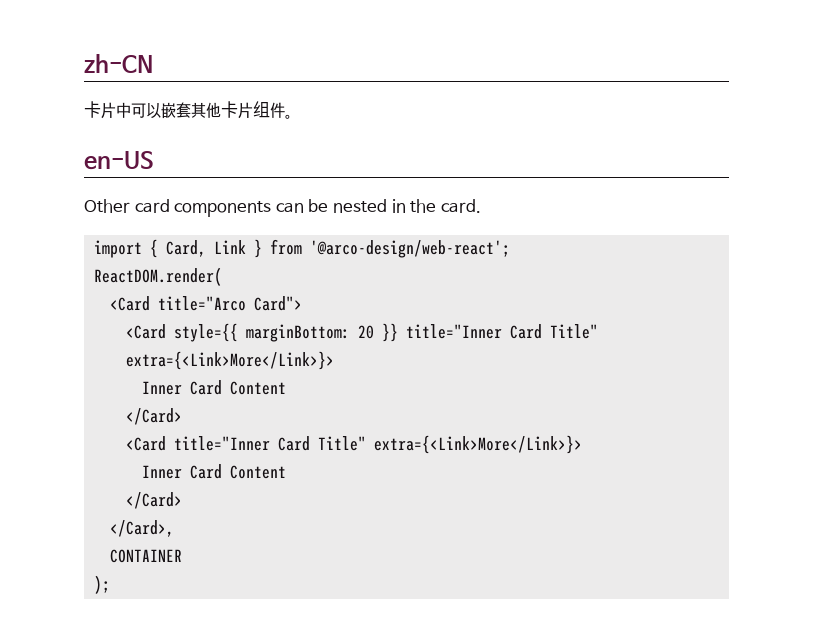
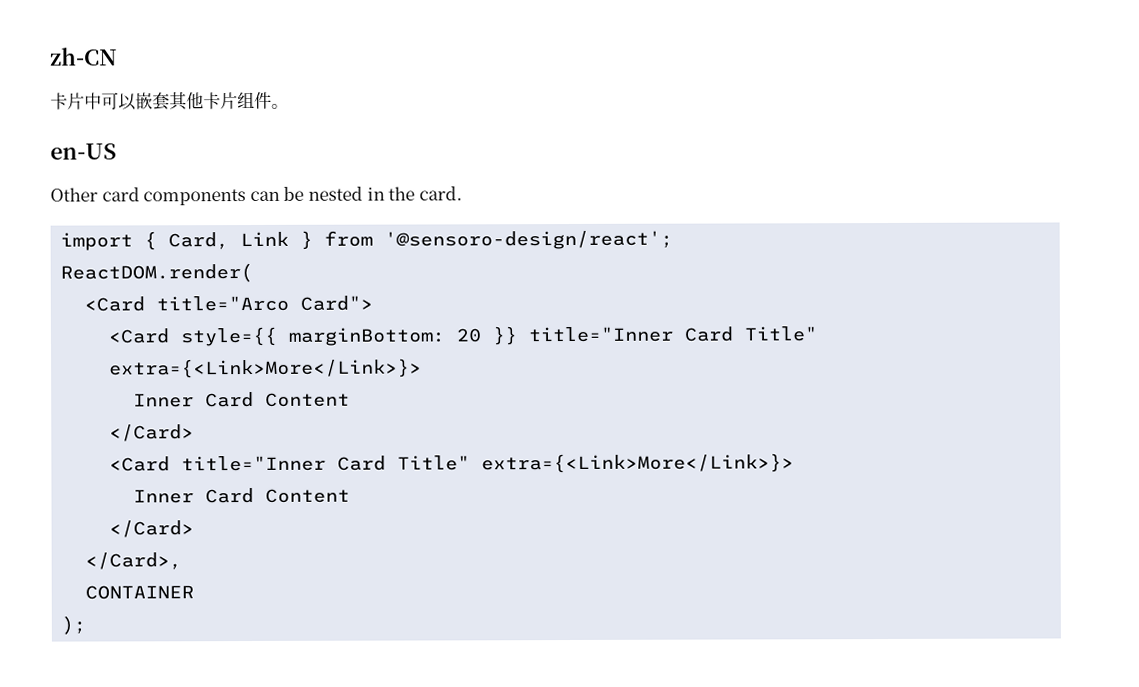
[310,240,511,258] '@arco-design/web-react'; -> [384,230,674,250] '@sensoro-design/react';

